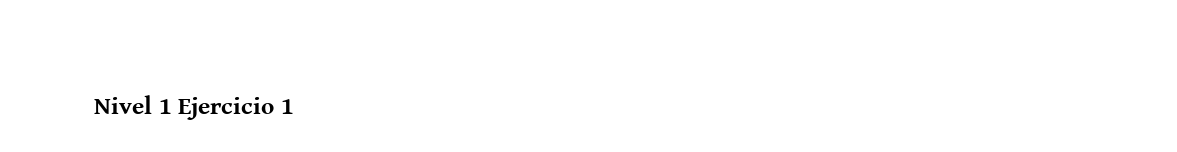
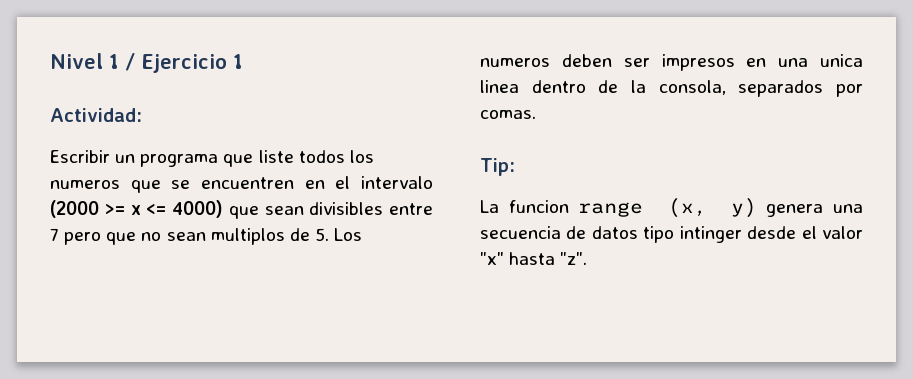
(172, 106) none -> [125,53,135,71] /
(294, 106) none -> [50,108,142,122] [50,150,374,167] [50,176,434,193] [50,200,433,219] [50,228,363,245] [480,54,863,71] [480,80,863,97] [480,110,536,119] [480,158,515,176] [480,198,864,218] [480,226,863,243] [480,252,588,265] // Actividad: // Escribir un programa que liste todos los numeros que se encuentren en el intervalo (2000 >= x <= 4000) que sean divisibles entre 7 pero que no sean multiplos de 5. Los numeros deben ser impresos en una unica linea dentro de la consola, separados por comas. // Tip: // La funcion range (x, y) genera una secuencia de datos tipo intinger desde el valor "x" hasta "z".

